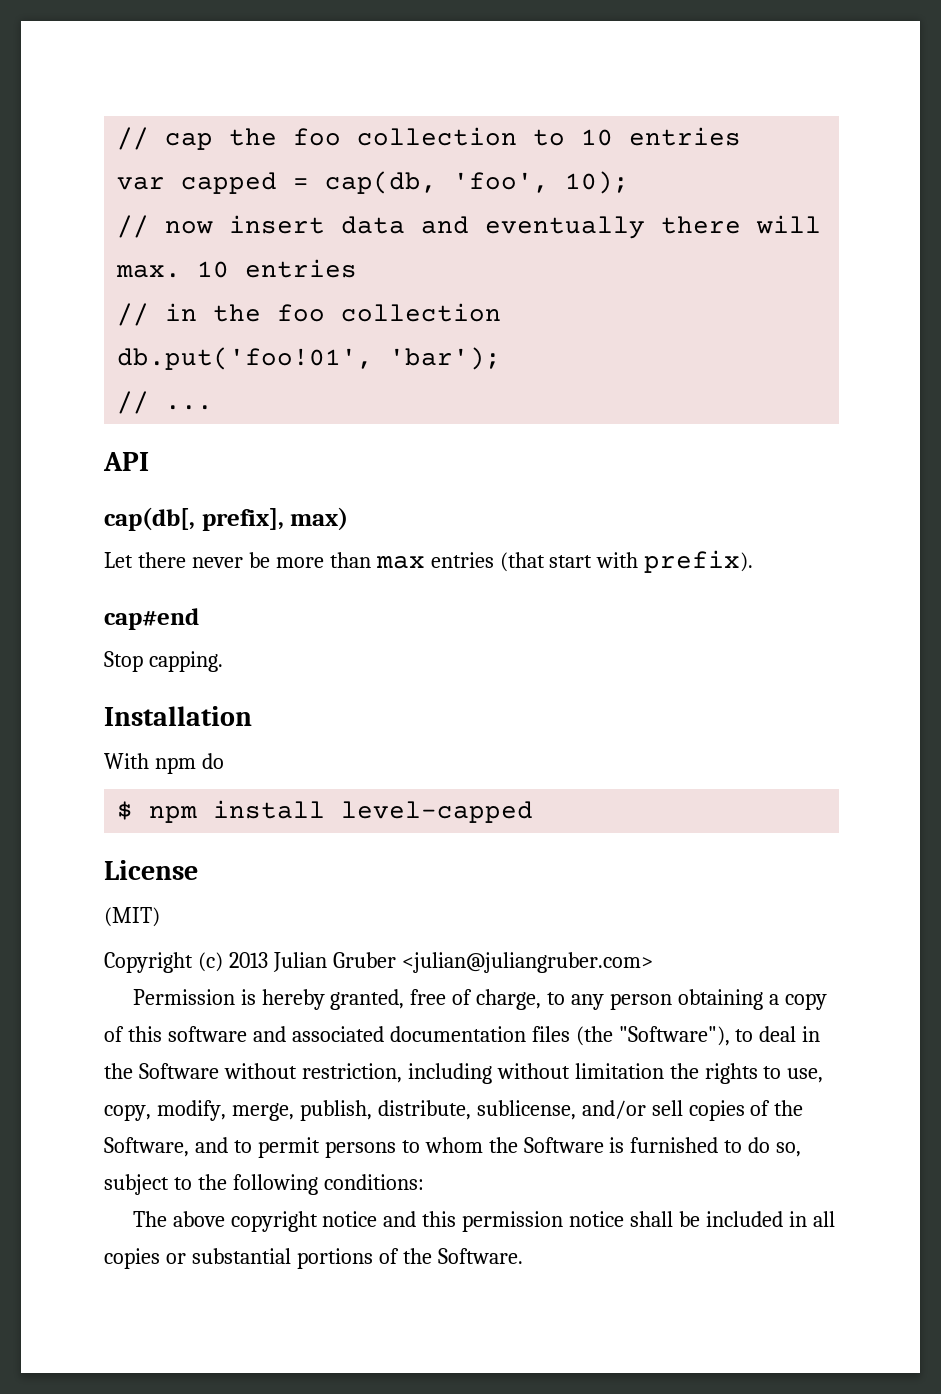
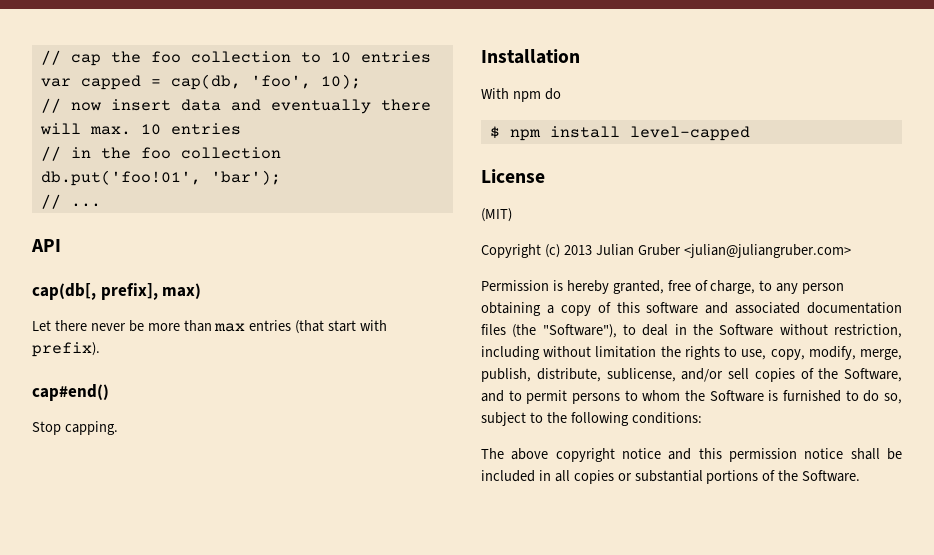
[104,608,199,630] cap#end -> [32,384,109,401] cap#end()

